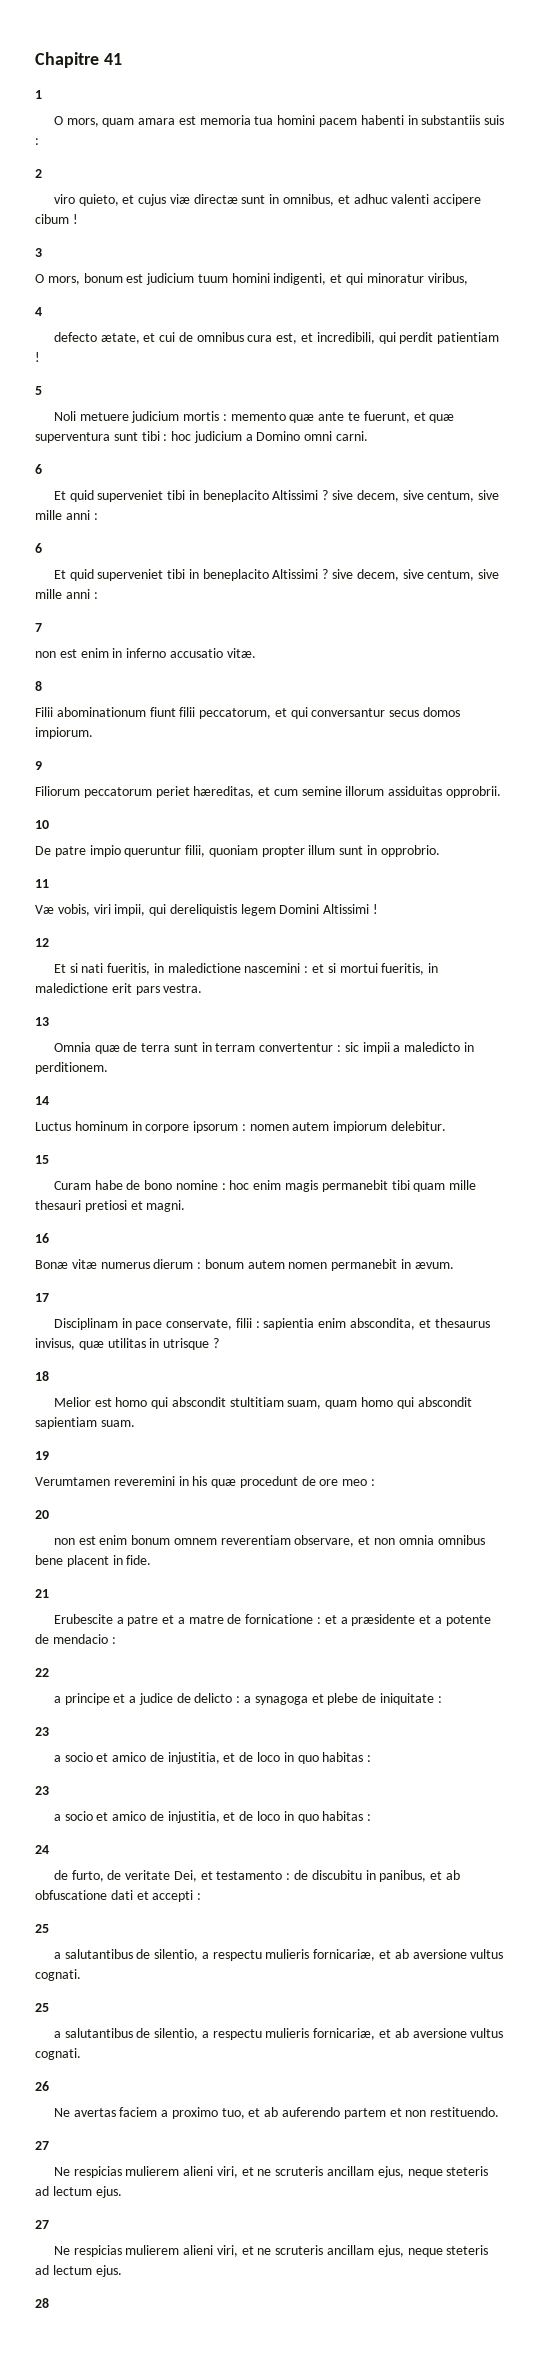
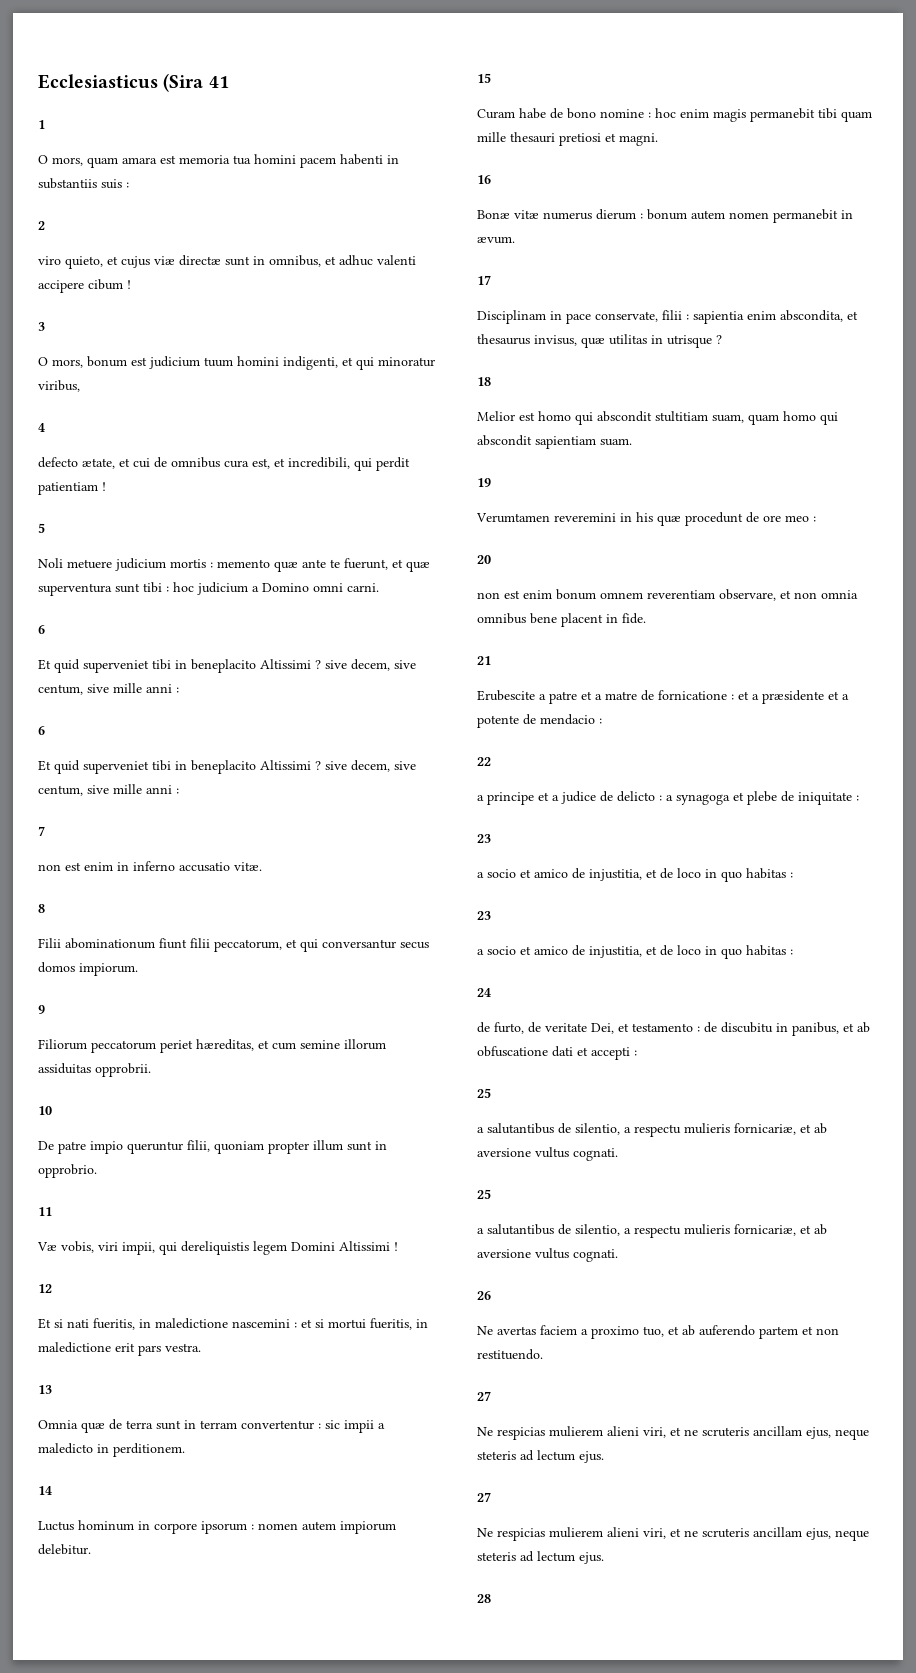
[35,52,99,68] Chapitre -> [38,73,204,92] Ecclesiasticus (Sira

